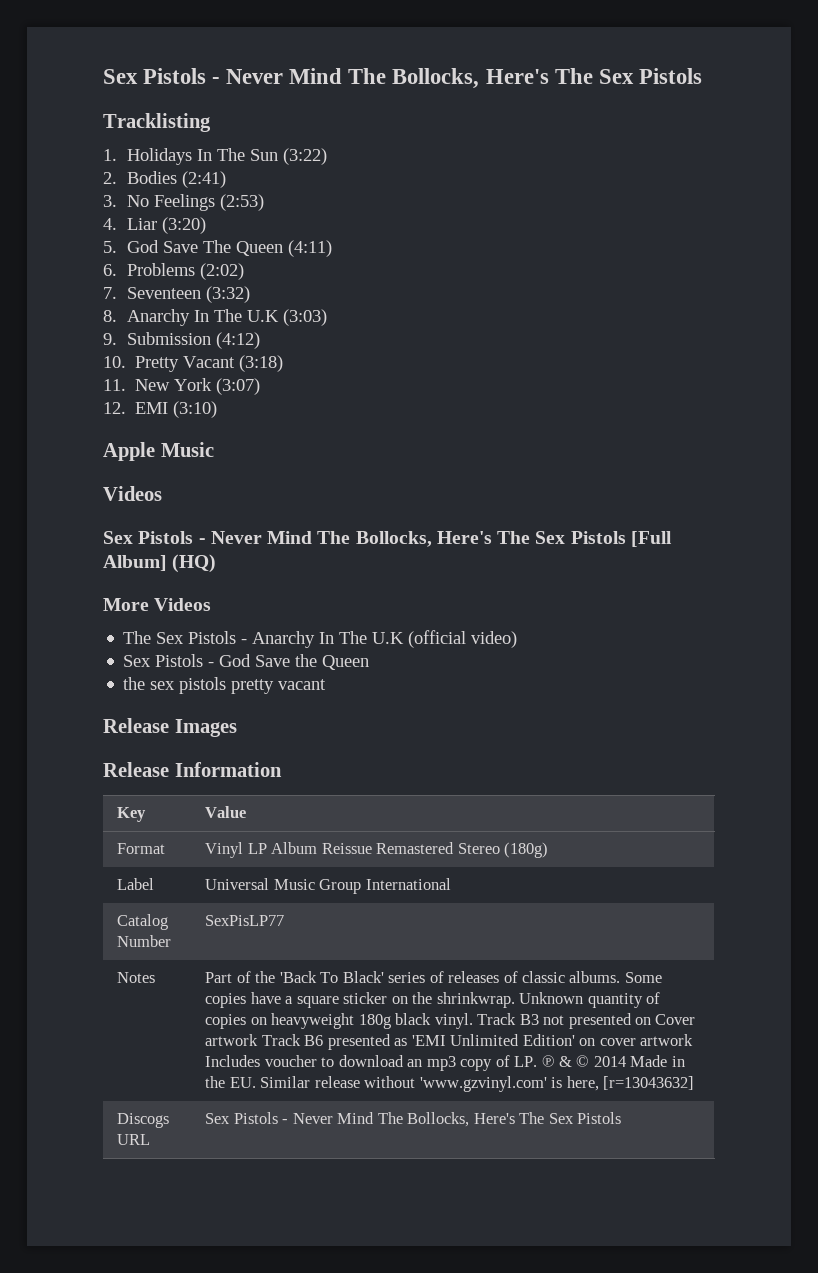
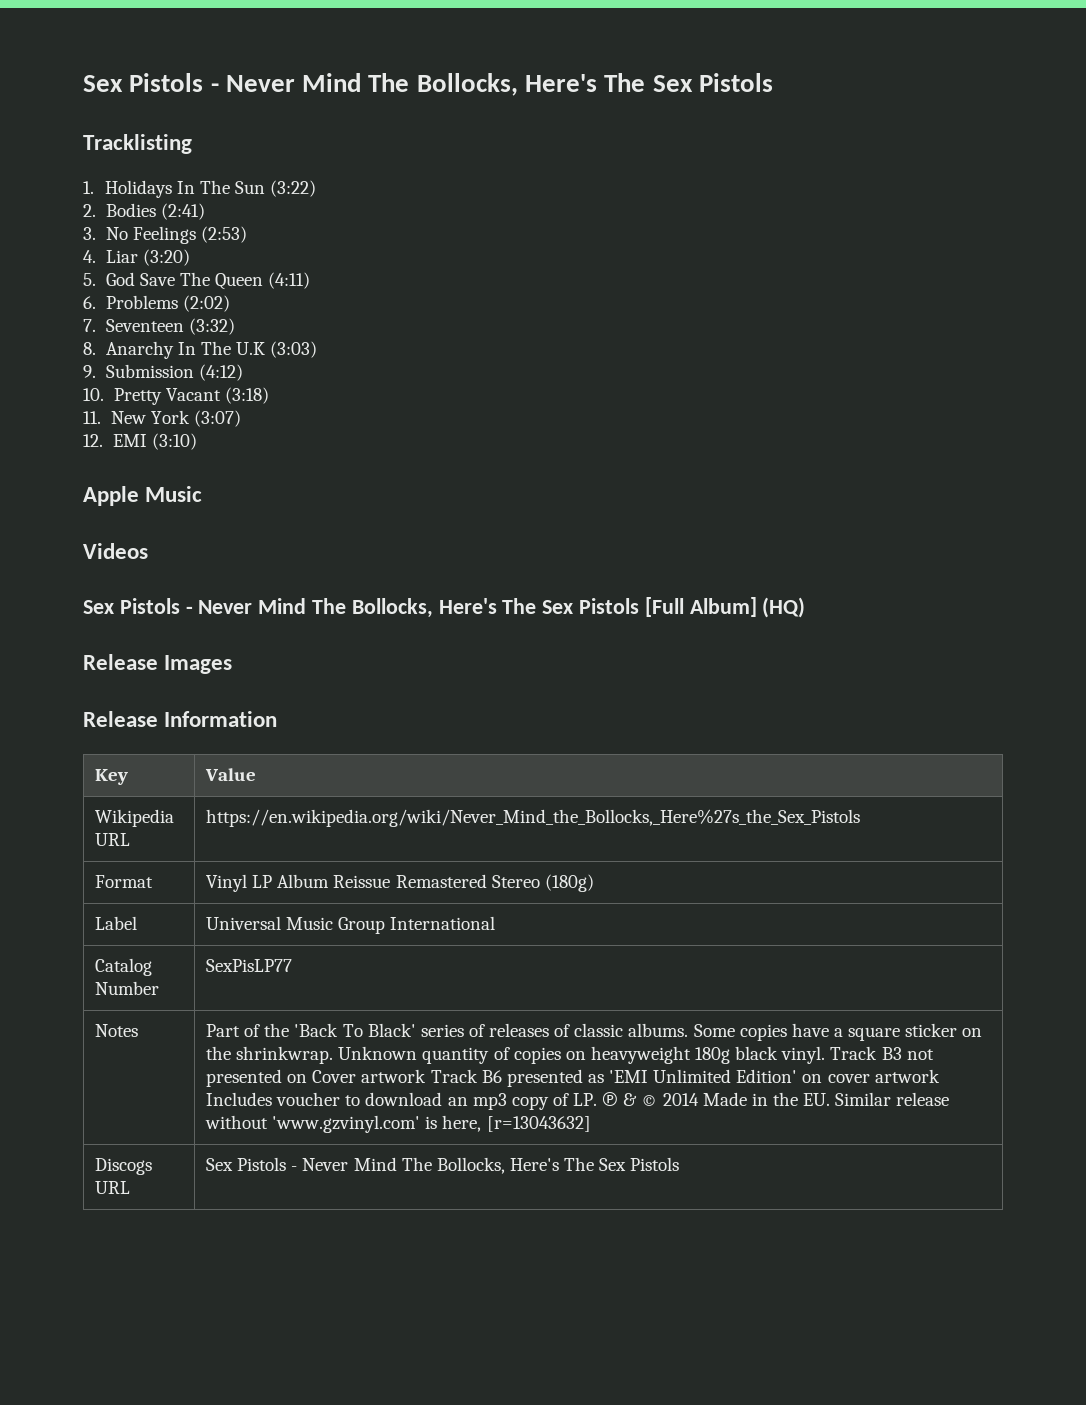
[103,598,212,611] [123,630,518,648] [123,654,370,670] [123,677,327,694] // More Videos // The Sex Pistols - Anarchy In The U.K (official video) // Sex Pistols - God Save the Queen // the sex pistols pretty vacant -> (806, 607) none
(247, 812) none -> [95,809,175,827] [95,833,131,846] [206,809,861,827] // Wikipedia URL | https://en.wikipedia.org/wiki/Never_Mind_the_Bollocks,_Here%27s_the_Sex_Pistols

